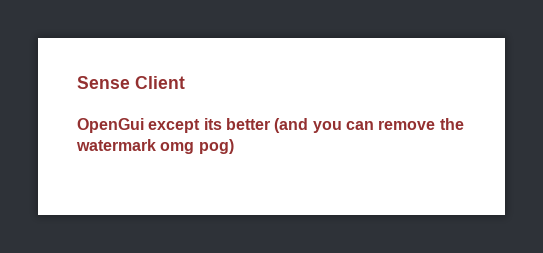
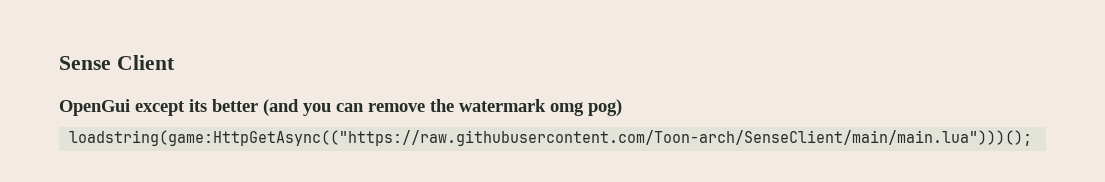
(234, 146) none -> [69,130,1033,146] // loadstring(game:HttpGetAsync(("https://raw.githubusercontent.com/Toon-arch/SenseClient/main/main.lua")))();

